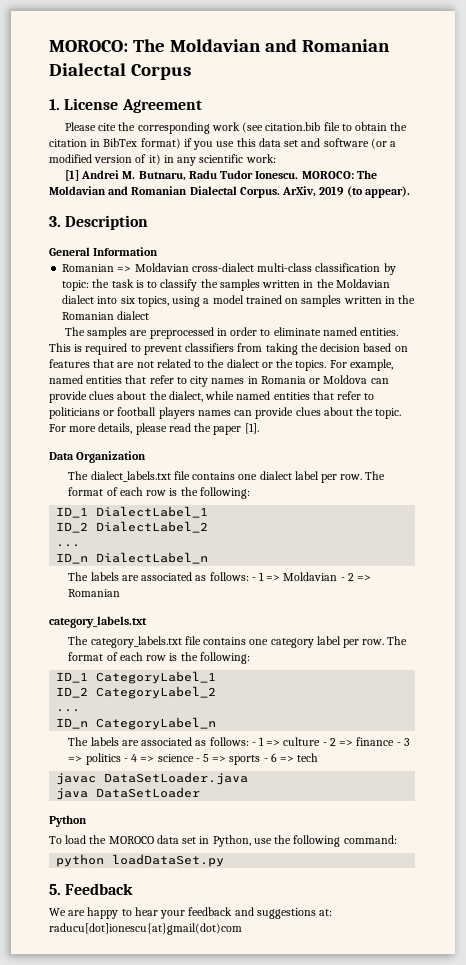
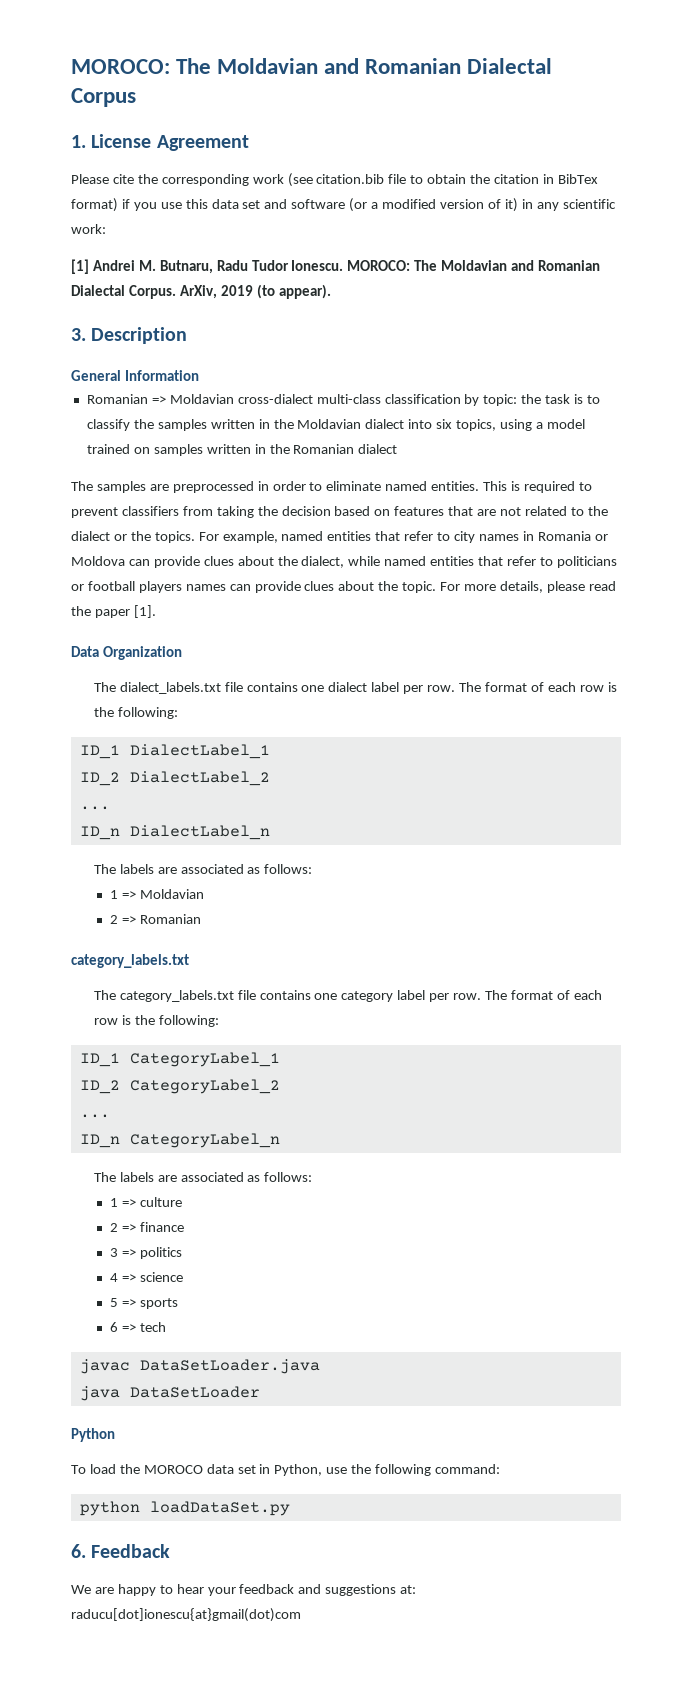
[251,577,256,581] - -> (313, 869) //
[340,577,345,581] - -> (204, 894) //
[251,742,256,746] - -> (313, 1177) //
[322,742,327,746] - -> (182, 1202) //
[396,742,401,746] - -> (184, 1227) //
[123,758,128,762] - -> (182, 1253) //
[195,758,200,762] - -> (183, 1277) //
[263,758,268,762] - -> (178, 1303) //
[49,884,61,895] 5. -> [71,1544,86,1558] 6.

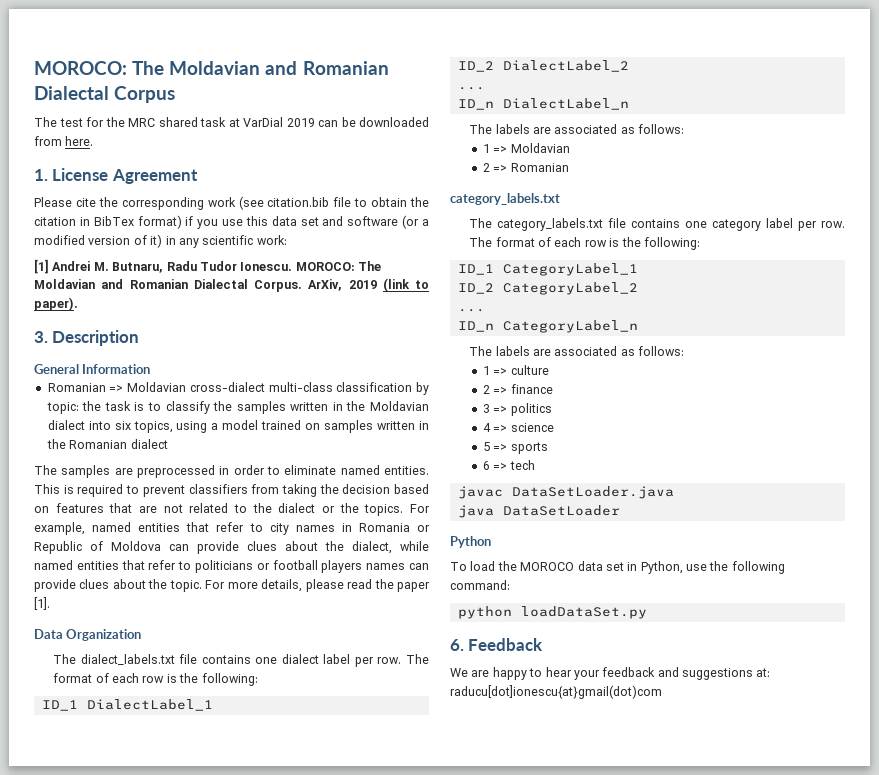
(136, 97) none -> [34,117,429,127] [34,136,94,146] // The test for the MRC shared task at VarDial 2019 can be downloaded from here.
[256,284,331,299] (to appear). -> [382,278,429,292] [34,297,78,311] (link to paper).
(608, 537) none -> [34,541,103,554] Republic of

